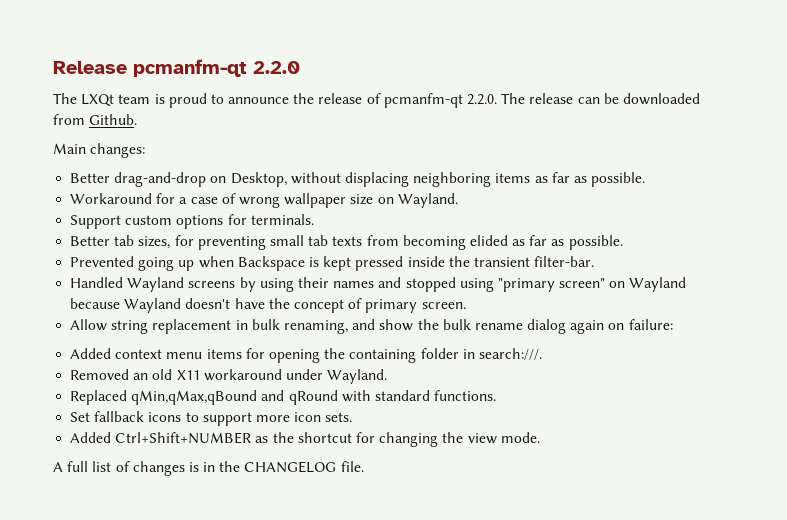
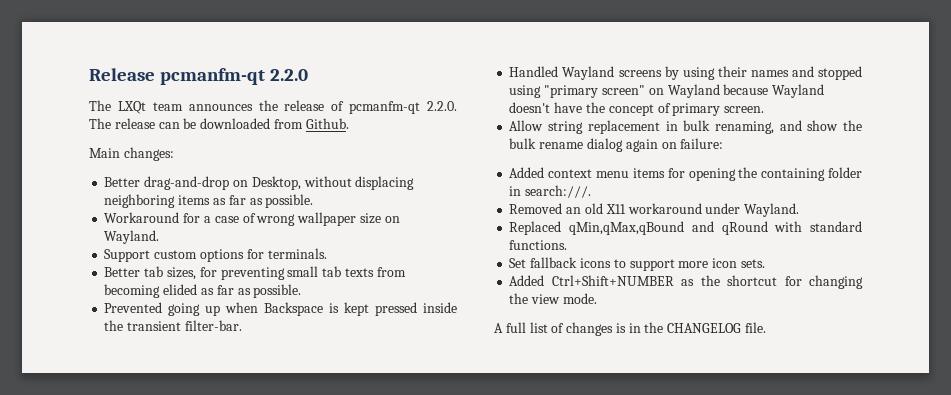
[154,93,290,108] is proud to announce -> [188,104,253,111] announces

